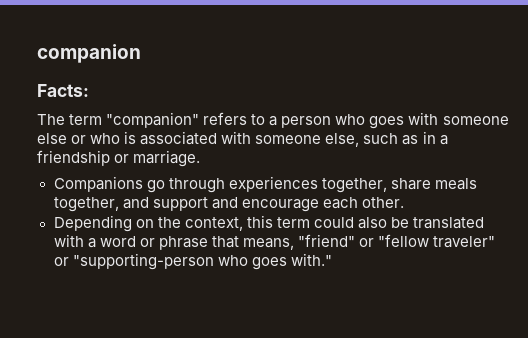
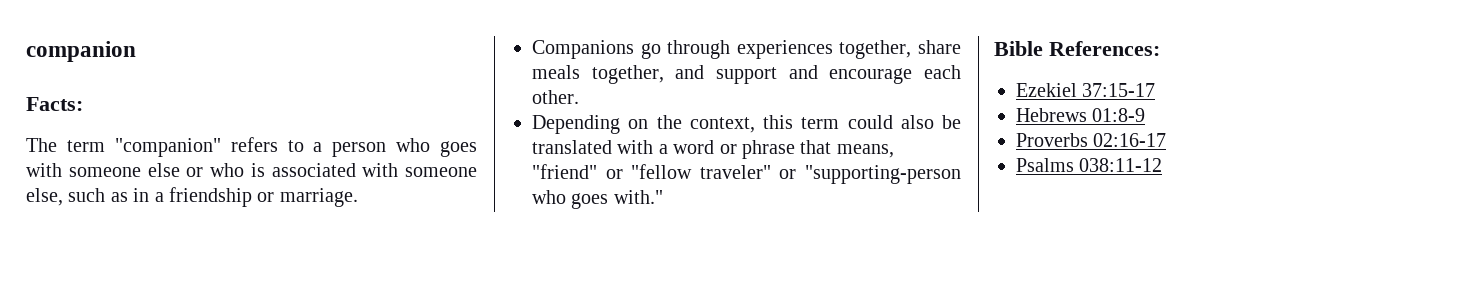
(332, 259) none -> [994,41,1160,56] [1016,83,1156,97] [1016,108,1146,122] [1016,133,1167,147] [1016,158,1163,172] // Bible References: // Ezekiel 37:15-17 // Hebrews 01:8-9 // Proverbs 02:16-17 // Psalms 038:11-12

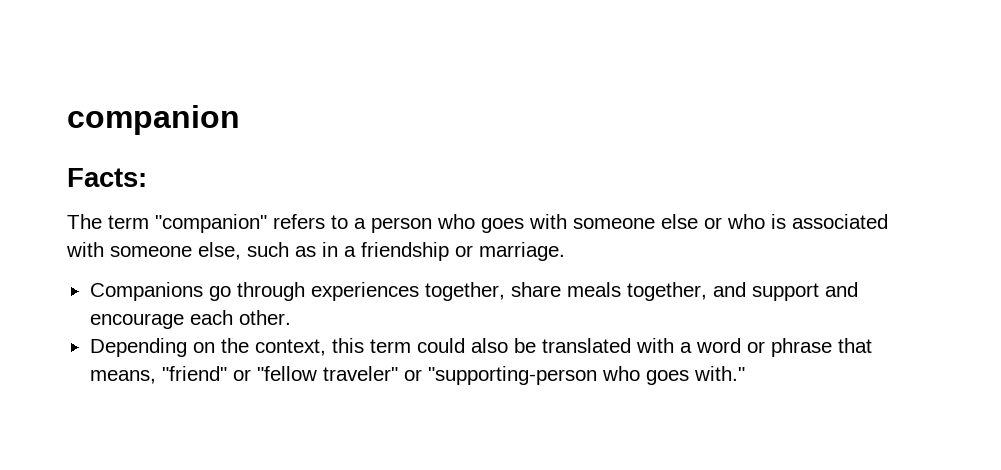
[994,41,1160,56] [1016,83,1156,97] [1016,108,1146,122] [1016,133,1167,147] [1016,158,1163,172] // Bible References: // Ezekiel 37:15-17 // Hebrews 01:8-9 // Proverbs 02:16-17 // Psalms 038:11-12 -> (745, 373) none

